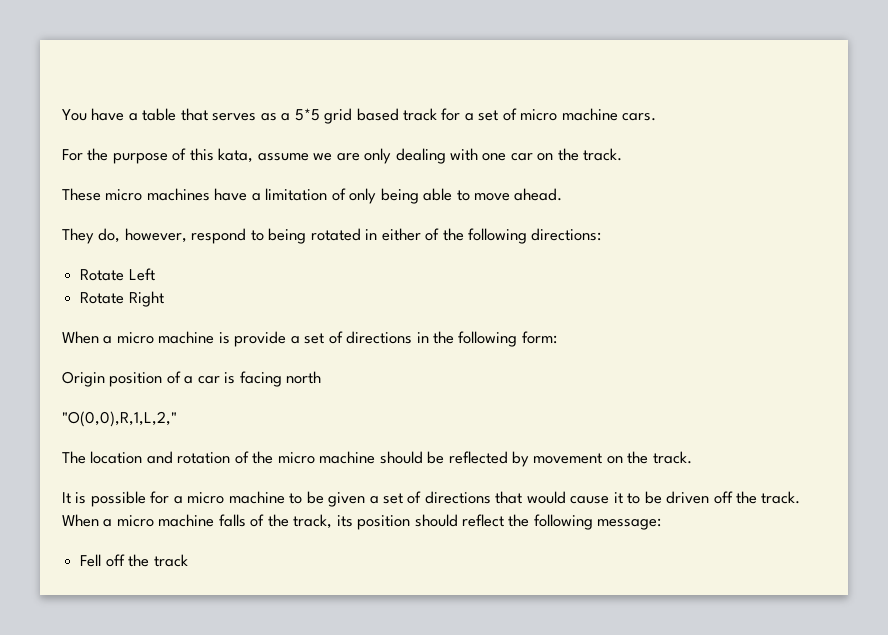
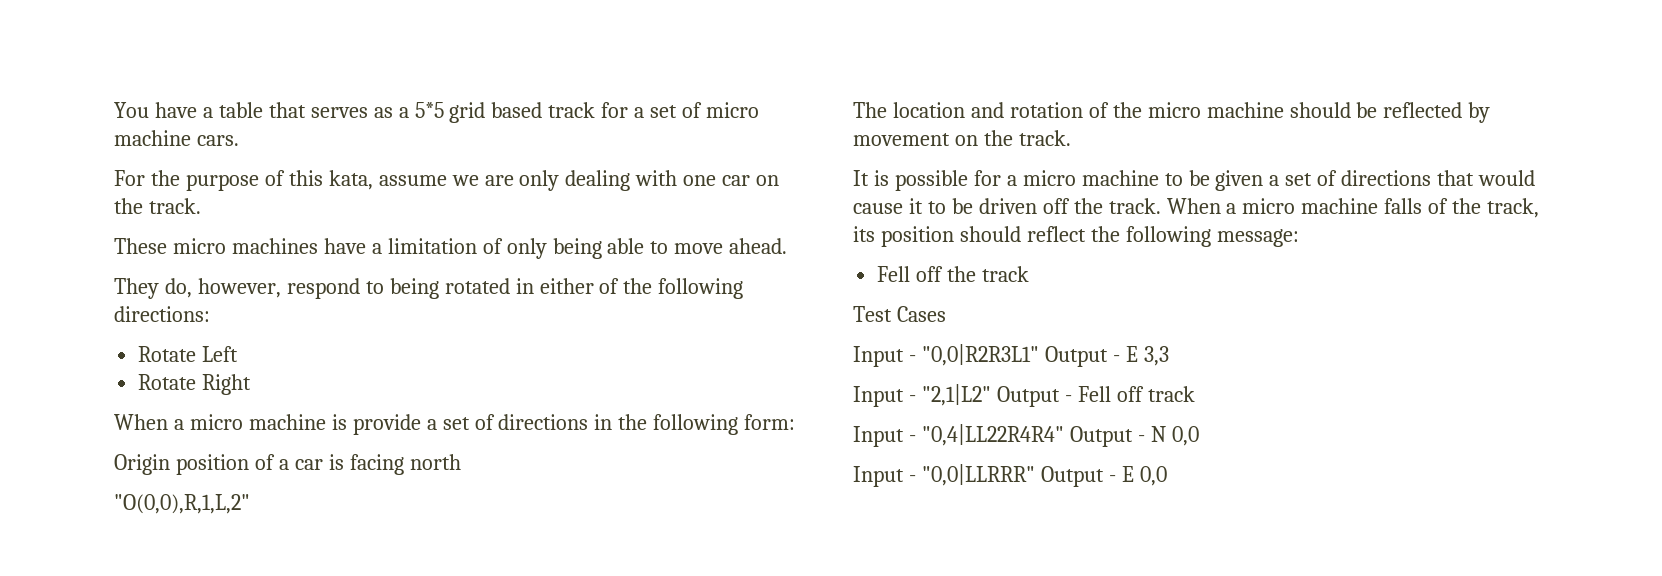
[62,411,177,427] "O(0,0),R,1,L,2," -> [114,494,250,514] "O(0,0),R,1,L,2"
(188, 560) none -> [853,306,946,322] [853,344,1169,367] [853,384,1195,407] [853,424,1199,447] [853,464,1167,487] // Test Cases // Input - "0,0|R2R3L1" Output - E 3,3 // Input - "2,1|L2" Output - Fell off track // Input - "0,4|LL22R4R4" Output - N 0,0 // Input - "0,0|LLRRR" Output - E 0,0

